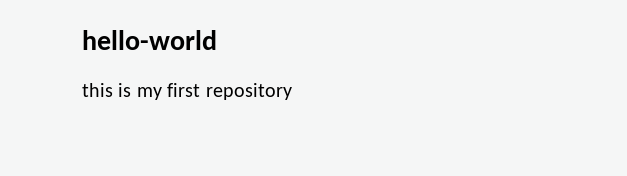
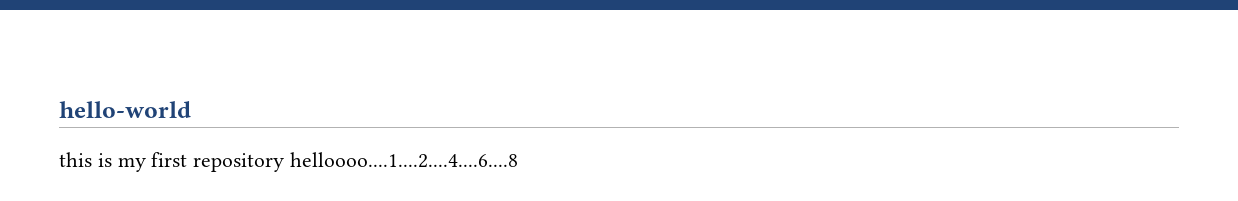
(292, 91) none -> [290,152,519,168] helloooo....1....2....4....6....8

